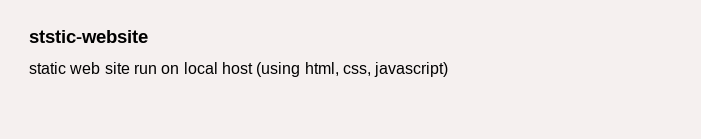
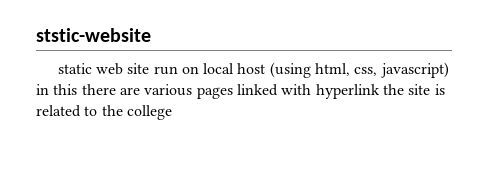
(449, 69) none -> [36,84,445,99] [36,105,172,120] in this there are various pages linked with hyperlink the site is related to the college

